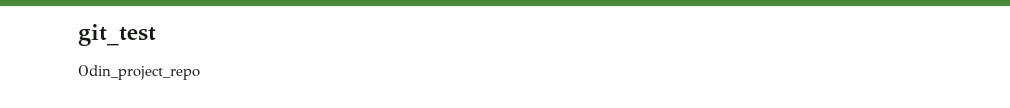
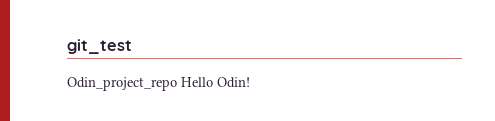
(200, 72) none -> [181,77,250,88] Hello Odin!

